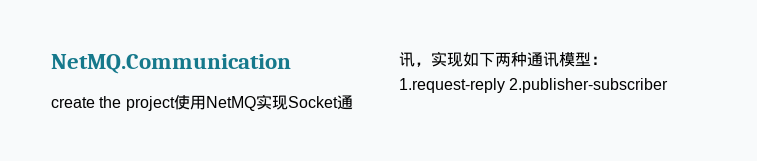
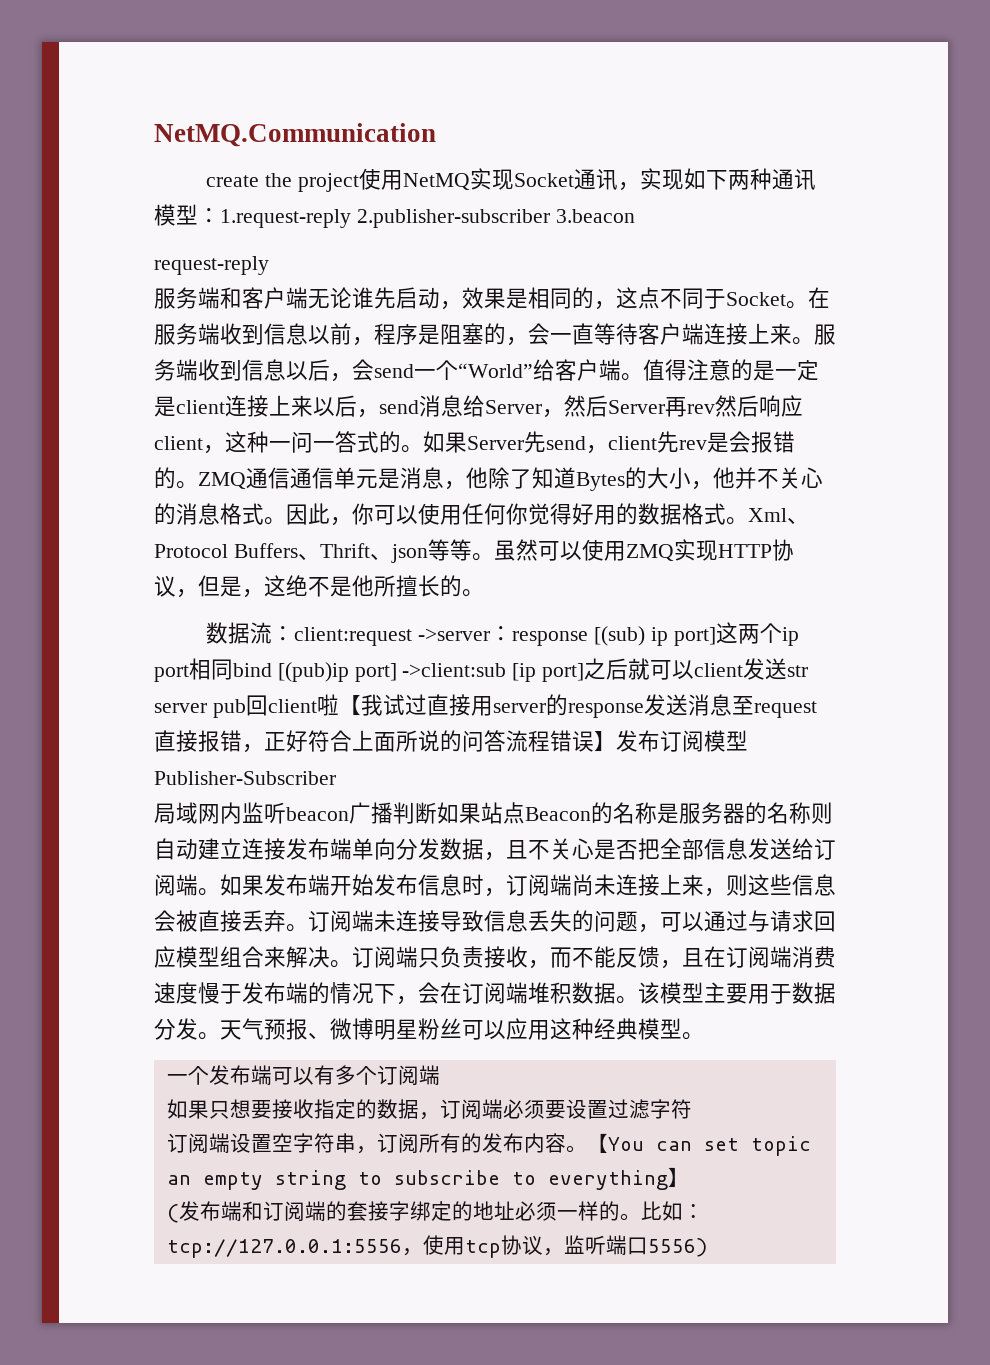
(669, 85) none -> [555,209,635,223] [154,256,269,275] [154,287,830,310] [154,323,836,346] [154,359,819,382] [154,395,803,418] [154,431,795,454] [154,467,823,491] [154,503,809,526] [154,539,794,563] [154,575,484,598] [206,622,799,646] [154,658,809,682] [154,694,817,718] [154,730,748,753] [154,771,336,785] [154,802,833,824] [154,838,836,861] [154,874,836,897] [154,910,836,933] [154,946,836,969] [154,982,836,1005] [154,1018,704,1040] [166,1065,440,1085] [166,1099,692,1120] [166,1133,811,1156] [166,1167,689,1190] [166,1201,704,1223] [166,1235,707,1258] 3.beacon // request-reply // 服务端和客户端无论谁先启动，效果是相同的，这点不同于Socket。在服务端收到信息以前，程序是阻塞的，会一直等待客户端连接上来。服务端收到信息以后，会send一个“World”给客户端。值得注意的是一定是client连接上来以后，send消息给Server，然后Server再rev然后响应client，这种一问一答式的。如果Server先send，client先rev是会报错的。ZMQ通信通信单元是消息，他除了知道Bytes的大小，他并不关心的消息格式。因此，你可以使用任何你觉得好用的数据格式。Xml、Protocol Buffers、Thrift、json等等。虽然可以使用ZMQ实现HTTP协议，但是，这绝不是他所擅长的。 // 数据流：client:request ->server：response [(sub) ip port]这两个ip port相同bind [(pub)ip port] ->client:sub [ip port]之后就可以client发送str server pub回client啦【我试过直接用server的response发送消息至request直接报错，正好符合上面所说的问答流程错误】发布订阅模型Publisher-Subscriber // 局域网内监听beacon广播判断如果站点Beacon的名称是服务器的名称则自动建立连接发布端单向分发数据，且不关心是否把全部信息发送给订阅端。如果发布端开始发布信息时，订阅端尚未连接上来，则这些信息会被直接丢弃。订阅端未连接导致信息丢失的问题，可以通过与请求回应模型组合来解决。订阅端只负责接收，而不能反馈，且在订阅端消费速度慢于发布端的情况下，会在订阅端堆积数据。该模型主要用于数据分发。天气预报、微博明星粉丝可以应用这种经典模型。 // 一个发布端可以有多个订阅端 // 如果只想要接收指定的数据，订阅端必须要设置过滤字符 // 订阅端设置空字符串，订阅所有的发布内容。【You can set topic an empty string to subscribe to everything】 // (发布端和订阅端的套接字绑定的地址必须一样的。比如：tcp://127.0.0.1:5556，使用tcp协议，监听端口5556)

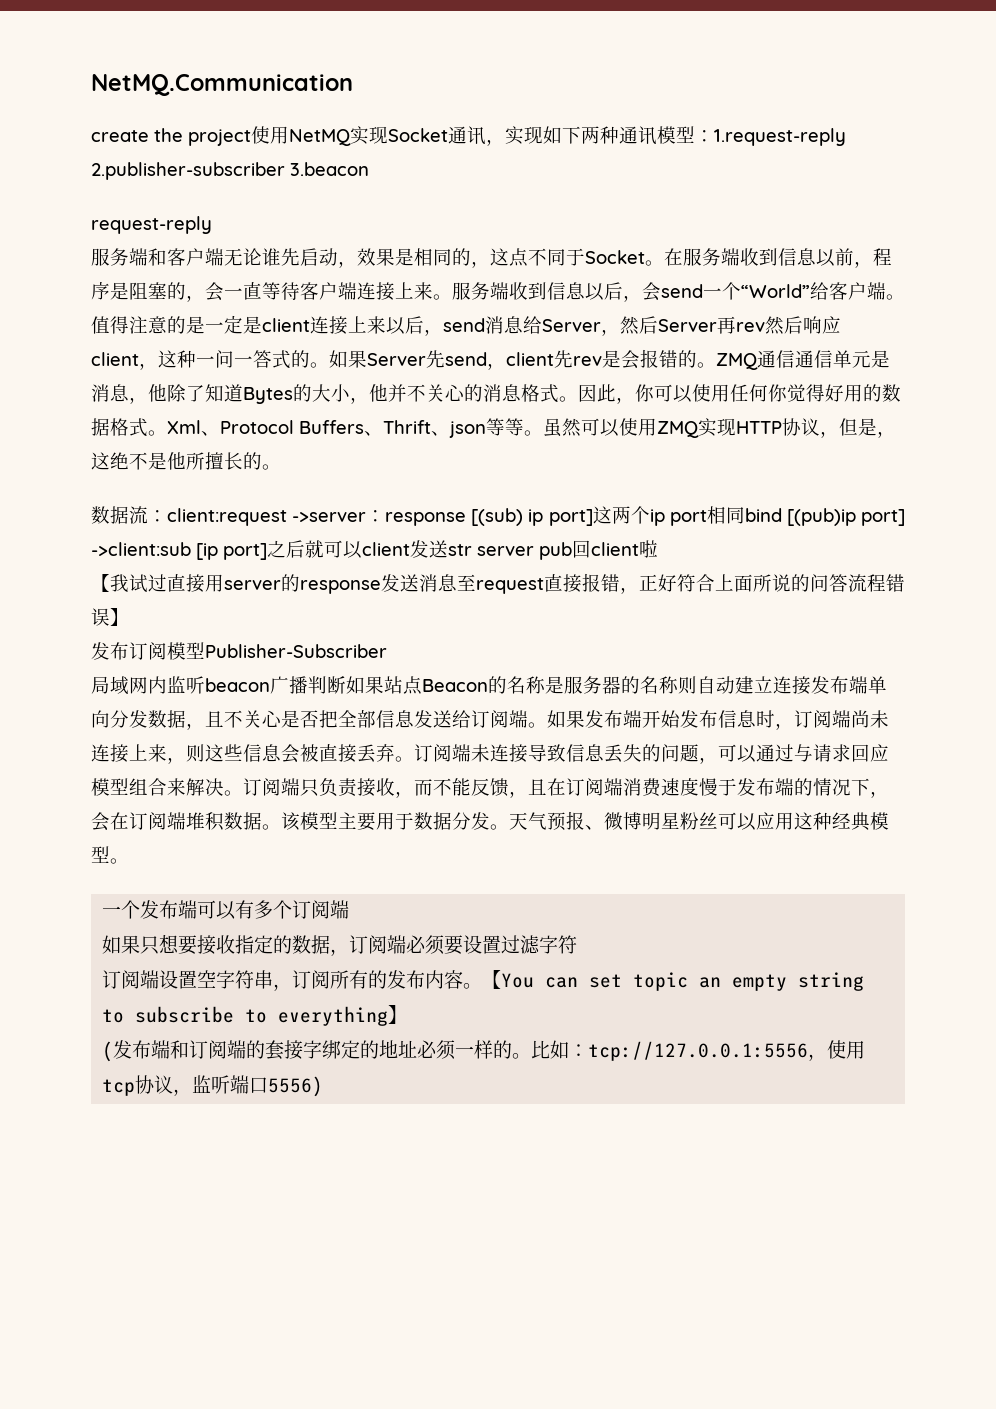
(339, 705) none -> (658, 549) //
(616, 741) none -> (129, 617) //

